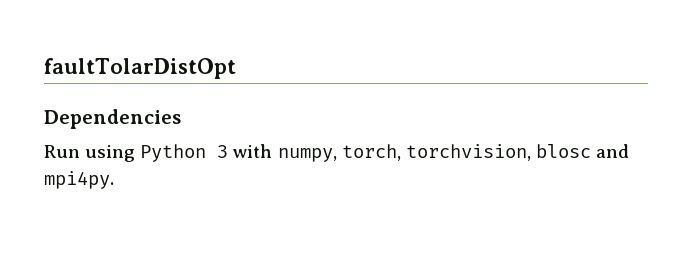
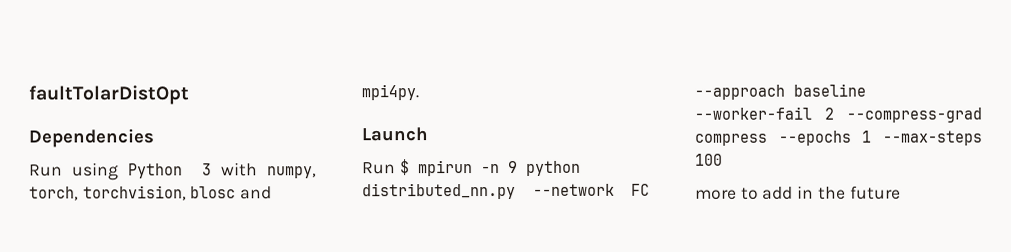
(114, 180) none -> [362,127,429,142] [362,159,581,177] [362,182,650,200] [694,83,866,100] [694,106,982,123] [695,130,983,146] [695,153,723,166] [695,185,901,200] // Launch // Run $ mpirun -n 9 python distributed_nn.py --network FC --approach baseline --worker-fail 2 --compress-grad compress --epochs 1 --max-steps 100 // more to add in the future

